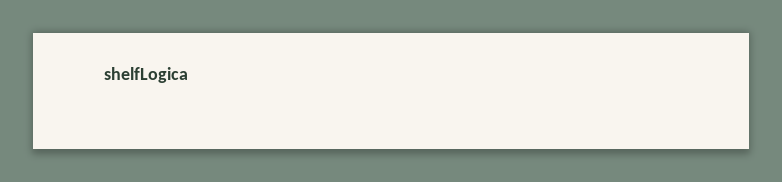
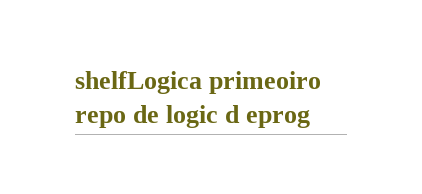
(188, 75) none -> [209,71,322,94] [75,105,311,128] primeoiro repo de logic d eprog

